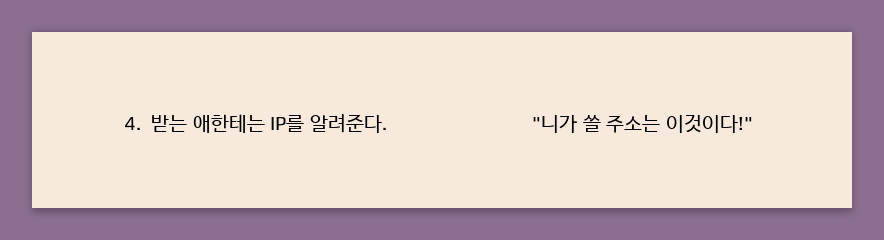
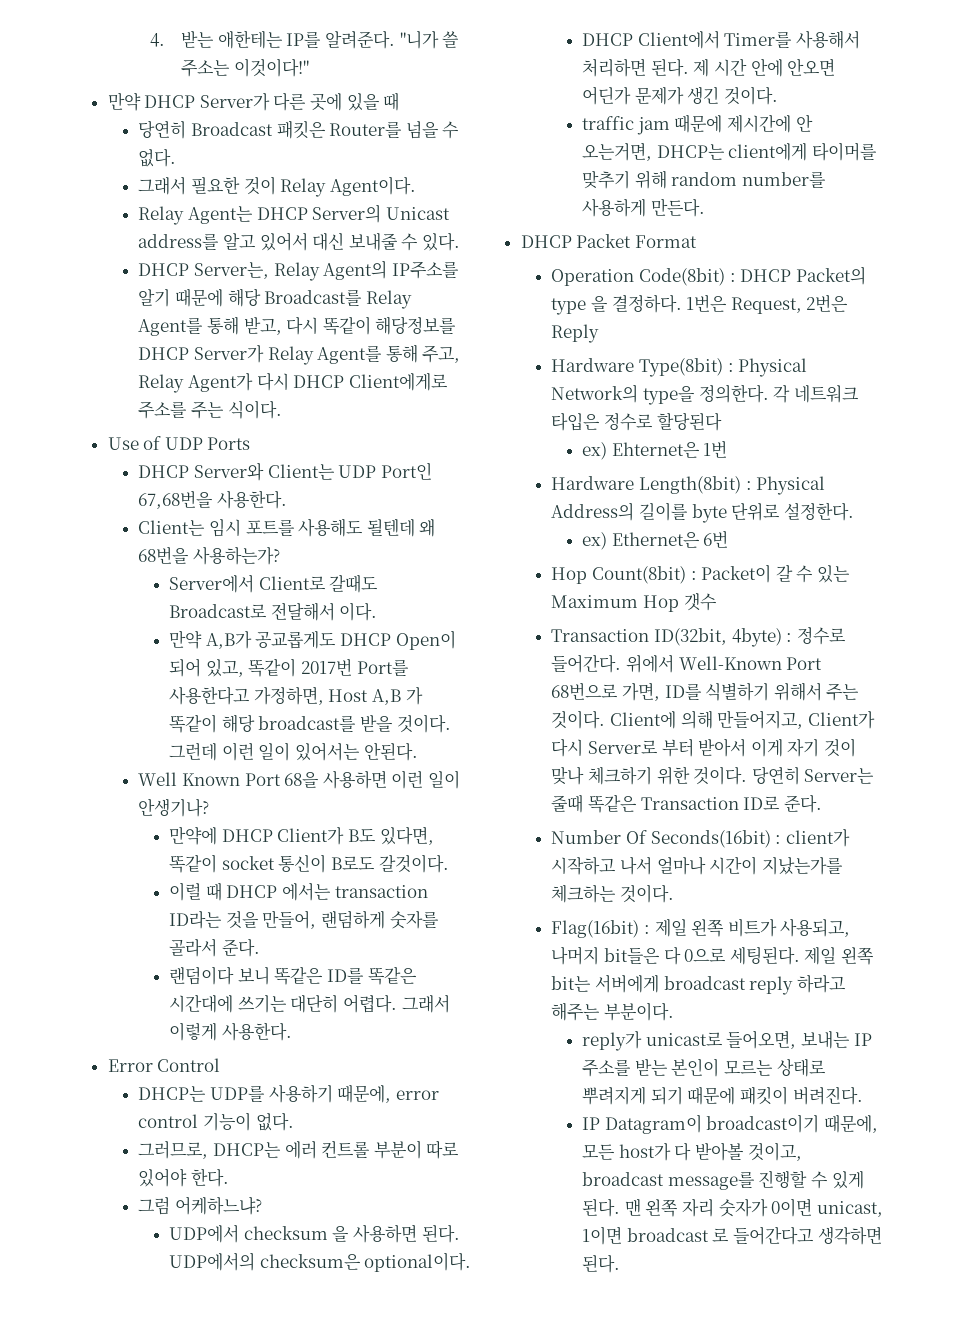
(753, 123) none -> [107,92,400,111] [138,120,460,139] [138,149,177,167] [138,176,416,197] [138,204,450,225] [138,232,460,251] [138,260,459,281] [138,288,412,309] [138,316,457,336] [138,344,461,365] [138,372,448,393] [138,400,282,419] [107,436,251,450] [138,462,432,481] [138,490,288,509] [138,518,436,537] [138,546,281,565] [169,574,379,593] [169,602,378,621] [169,630,456,650] [169,658,409,677] [169,686,423,705] [169,714,451,733] [169,742,418,761] [138,770,460,789] [138,798,210,817] [169,826,434,845] [169,854,449,873] [169,882,428,901] [169,910,439,929] [169,938,260,957] [169,966,417,985] [169,994,450,1013] [169,1022,292,1041] [107,1058,221,1072] [138,1084,439,1103] [138,1112,294,1131] [138,1140,460,1159] [138,1168,230,1187] [138,1196,263,1215] [169,1224,460,1243] [169,1252,472,1272] [582,30,860,49] [582,58,836,77] [582,86,778,105] [582,114,813,135] [582,142,877,161] [582,170,826,189] [582,198,705,217] [520,234,697,248] [551,266,866,286] [551,294,849,315] [551,324,600,343] [551,358,808,377] [551,384,859,405] [551,412,722,431] [582,440,728,460] [551,476,826,495] [551,502,854,523] [582,530,729,550] [551,564,850,584] [551,593,717,612] [551,627,846,647] [551,654,823,673] [551,682,860,701] [551,710,875,729] [551,738,856,757] [551,766,875,785] [551,794,822,813] [551,829,850,848] [551,856,843,875] [551,884,675,903] [551,918,851,938] [551,946,874,965] [551,974,846,995] [551,1002,675,1021] [582,1030,872,1051] [582,1058,826,1077] [582,1086,863,1105] [582,1114,878,1134] [582,1142,802,1161] [582,1170,864,1190] [582,1198,883,1217] [582,1226,882,1245] [582,1255,621,1273] // 만약 DHCP Server가 다른 곳에 있을 때 // 당연히 Broadcast 패킷은 Router를 넘을 수 없다. // 그래서 필요한 것이 Relay Agent이다. // Relay Agent는 DHCP Server의 Unicast address를 알고 있어서 대신 보내줄 수 있다. // DHCP Server는, Relay Agent의 IP주소를 알기 때문에 해당 Broadcast를 Relay Agent를 통해 받고, 다시 똑같이 해당정보를 DHCP Server가 Relay Agent를 통해 주고, Relay Agent가 다시 DHCP Client에게로 주소를 주는 식이다. // Use of UDP Ports // DHCP Server와 Client는 UDP Port인 67,68번을 사용한다. // Client는 임시 포트를 사용해도 될텐데 왜 68번을 사용하는가? // Server에서 Client로 갈때도 Broadcast로 전달해서 이다. // 만약 A,B가 공교롭게도 DHCP Open이 되어 있고, 똑같이 2017번 Port를 사용한다고 가정하면, Host A,B 가 똑같이 해당 broadcast를 받을 것이다. 그런데 이런 일이 있어서는 안된다. // Well Known Port 68을 사용하면 이런 일이 안생기나? // 만약에 DHCP Client가 B도 있다면, 똑같이 socket 통신이 B로도 갈것이다. // 이럴 때 DHCP 에서는 transaction ID라는 것을 만들어, 랜덤하게 숫자를 골라서 준다. // 랜덤이다 보니 똑같은 ID를 똑같은 시간대에 쓰기는 대단히 어렵다. 그래서 이렇게 사용한다. // Error Control // DHCP는 UDP를 사용하기 때문에, error control 기능이 없다. // 그러므로, DHCP는 에러 컨트롤 부분이 따로 있어야 한다. // 그럼 어케하느냐? // UDP에서 checksum 을 사용하면 된다. UDP에서의 checksum은 optional이다. // DHCP Client에서 Timer를 사용해서 처리하면 된다. 제 시간 안에 안오면 어딘가 문제가 생긴 것이다. // traffic jam 때문에 제시간에 안 오는거면, DHCP는 client에게 타이머를 맞추기 위해 random number를 사용하게 만든다. // DHCP Packet Format // Operation Code(8bit) : DHCP Packet의 type 을 결정하다. 1번은 Request, 2번은 Reply // Hardware Type(8bit) : Physical Network의 type을 정의한다. 각 네트워크 타입은 정수로 할당된다 // ex) Ehternet은 1번 // Hardware Length(8bit) : Physical Address의 길이를 byte 단위로 설정한다. // ex) Ethernet은 6번 // Hop Count(8bit) : Packet이 갈 수 있는 Maximum Hop 갯수 // Transaction ID(32bit, 4byte) : 정수로 들어간다. 위에서 Well-Known Port 68번으로 가면, ID를 식별하기 위해서 주는 것이다. Client에 의해 만들어지고, Client가 다시 Server로 부터 받아서 이게 자기 것이 맞나 체크하기 위한 것이다. 당연히 Server는 줄때 똑같은 Transaction ID로 준다. // Number Of Seconds(16bit) : client가 시작하고 나서 얼마나 시간이 지났는가를 체크하는 것이다. // Flag(16bit) : 제일 왼쪽 비트가 사용되고, 나머지 bit들은 다 0으로 세팅된다. 제일 왼쪽 bit는 서버에게 broadcast reply 하라고 해주는 부분이다. // reply가 unicast로 들어오면, 보내는 IP 주소를 받는 본인이 모르는 상태로 뿌려지게 되기 때문에 패킷이 버려진다. // IP Datagram이 broadcast이기 때문에, 모든 host가 다 받아볼 것이고, broadcast message를 진행할 수 있게 된다. 맨 왼쪽 자리 숫자가 0이면 unicast, 1이면 broadcast 로 들어간다고 생각하면 된다.

